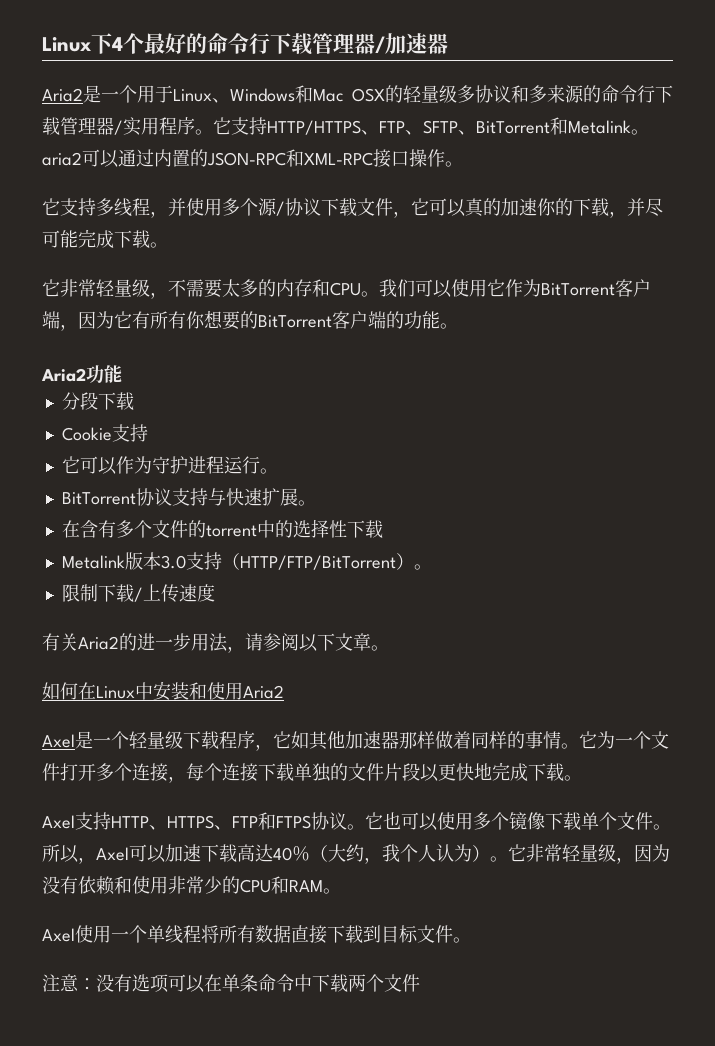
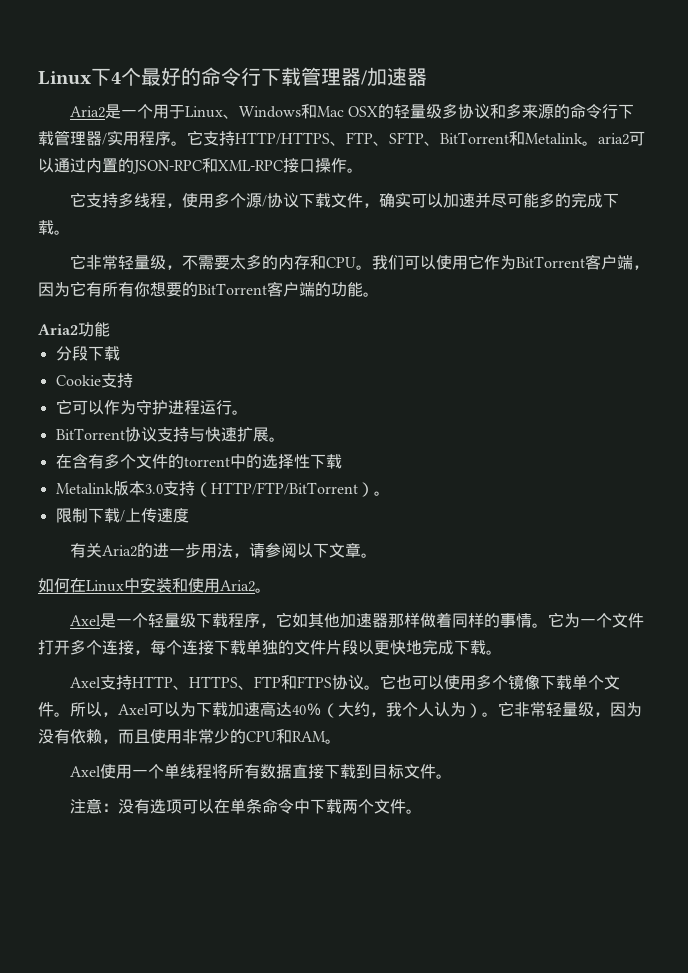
[168,198,186,216] 并 -> (183, 205) none
[411,198,627,218] 它可以真的加速你的下载， -> [379,192,476,208] 确实可以加速
(78, 239) none -> [539,192,572,208] 多的
(284, 692) none -> [255,588,271,593] 。
[165,844,237,862] 加速下载 -> [180,702,260,717] 为下载加速
[114,876,132,894] 和 -> [102,729,150,744] ，而且
(420, 983) none -> [406,809,423,814] 。

